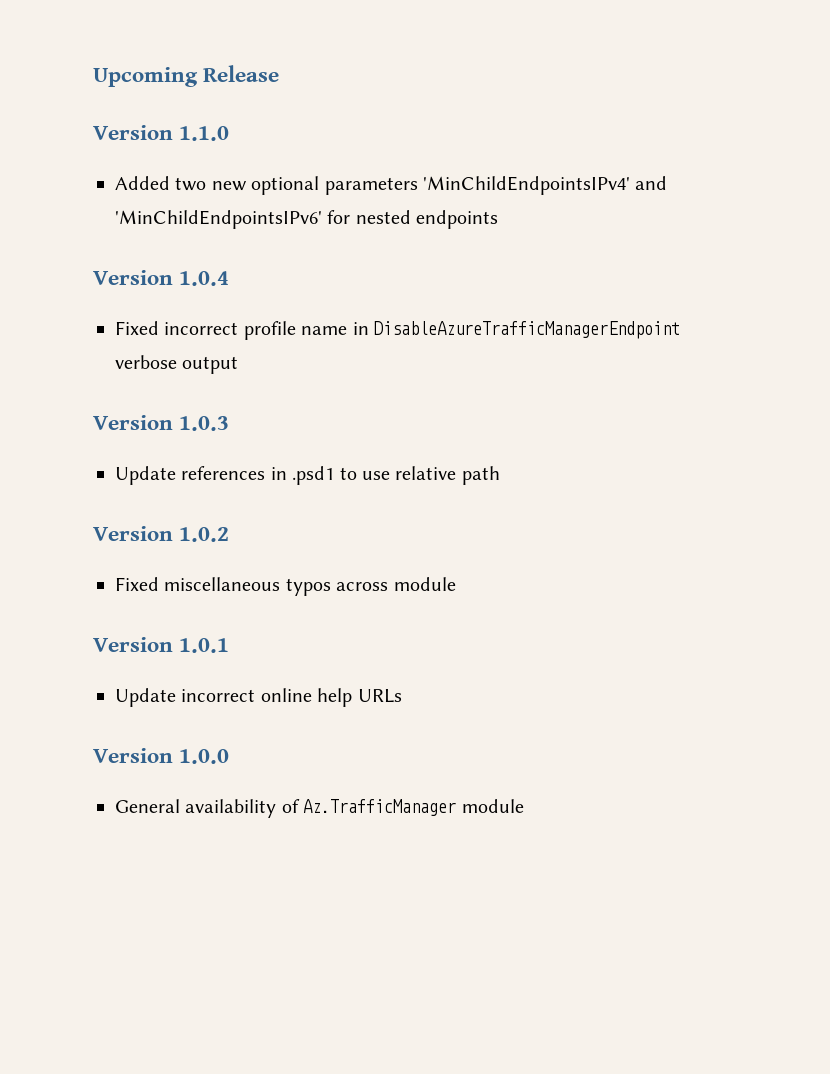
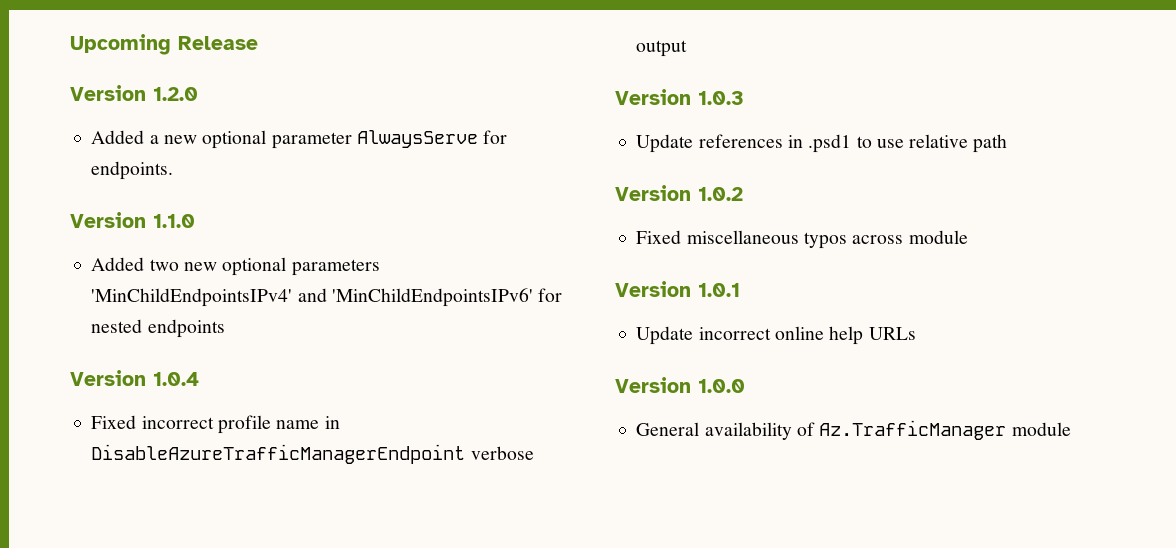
(280, 73) none -> [70,85,198,101] [91,130,508,149] [91,161,174,180] // Version 1.2.0 // Added a new optional parameter AlwaysServe for endpoints.

